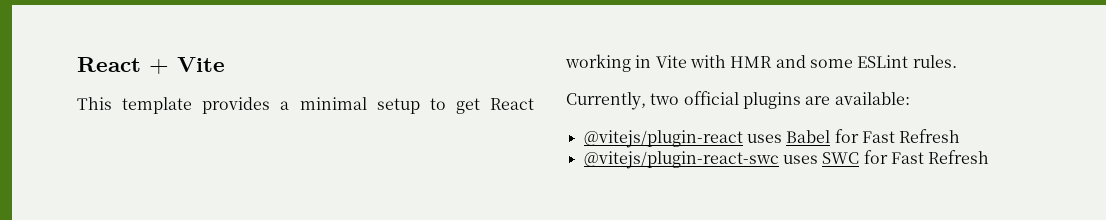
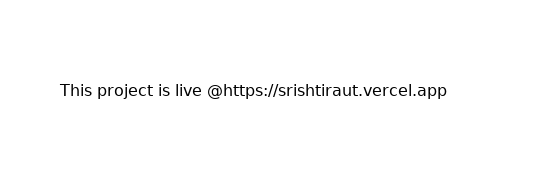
[77,57,225,74] [77,97,534,114] [565,54,957,72] [566,91,910,110] [583,129,961,148] [583,150,990,169] React + Vite // This template provides a minimal setup to get React working in Vite with HMR and some ESLint rules. // Currently, two official plugins are available: // @vitejs/plugin-react uses Babel for Fast Refresh // @vitejs/plugin-react-swc uses SWC for Fast Refresh -> [59,84,447,99] This project is live @https://srishtiraut.vercel.app

